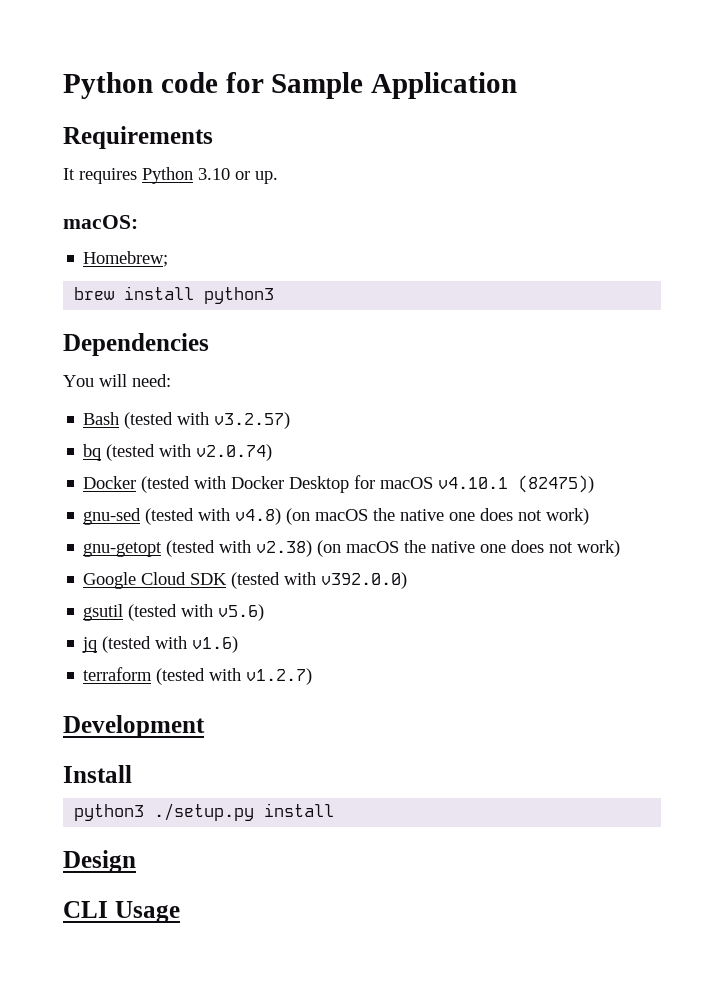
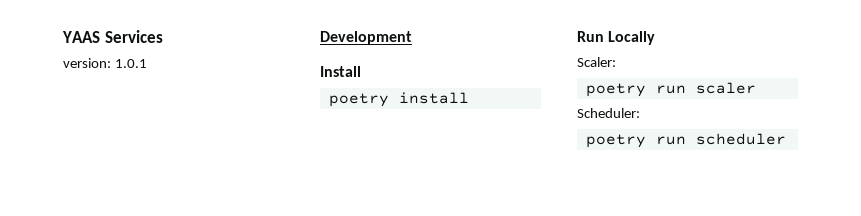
[63,72,518,99] [63,126,213,149] [63,167,278,184] [63,215,138,229] [83,251,169,267] [74,286,275,304] [63,333,209,356] [63,374,171,387] [83,412,291,429] [83,444,273,461] [83,475,595,493] [83,508,590,525] [83,540,621,557] [83,572,408,589] [83,604,265,621] [82,636,239,653] [83,667,313,685] Python code for Sample Application // Requirements // It requires Python 3.10 or up. // macOS: // Homebrew; // brew install python3 // Dependencies // You will need: // Bash (tested with v3.2.57) // bq (tested with v2.0.74) // Docker (tested with Docker Desktop for macOS v4.10.1 (82475)) // gnu-sed (tested with v4.8) (on macOS the native one does not work) // gnu-getopt (tested with v2.38) (on macOS the native one does not work) // Google Cloud SDK (tested with v392.0.0) // gsutil (tested with v5.6) // jq (tested with v1.6) // terraform (tested with v1.2.7) -> [62,30,163,43] [63,58,147,68] YAAS Services // version: 1.0.1
[74,803,255,821] python3 ./setup.py -> [328,93,389,107] poetry
[63,850,136,873] [63,901,180,923] Design // CLI Usage -> [577,31,656,45] [577,57,616,67] [585,82,756,97] [577,108,640,118] [585,133,786,148] Run Locally // Scaler: // poetry run scaler // Scheduler: // poetry run scheduler

